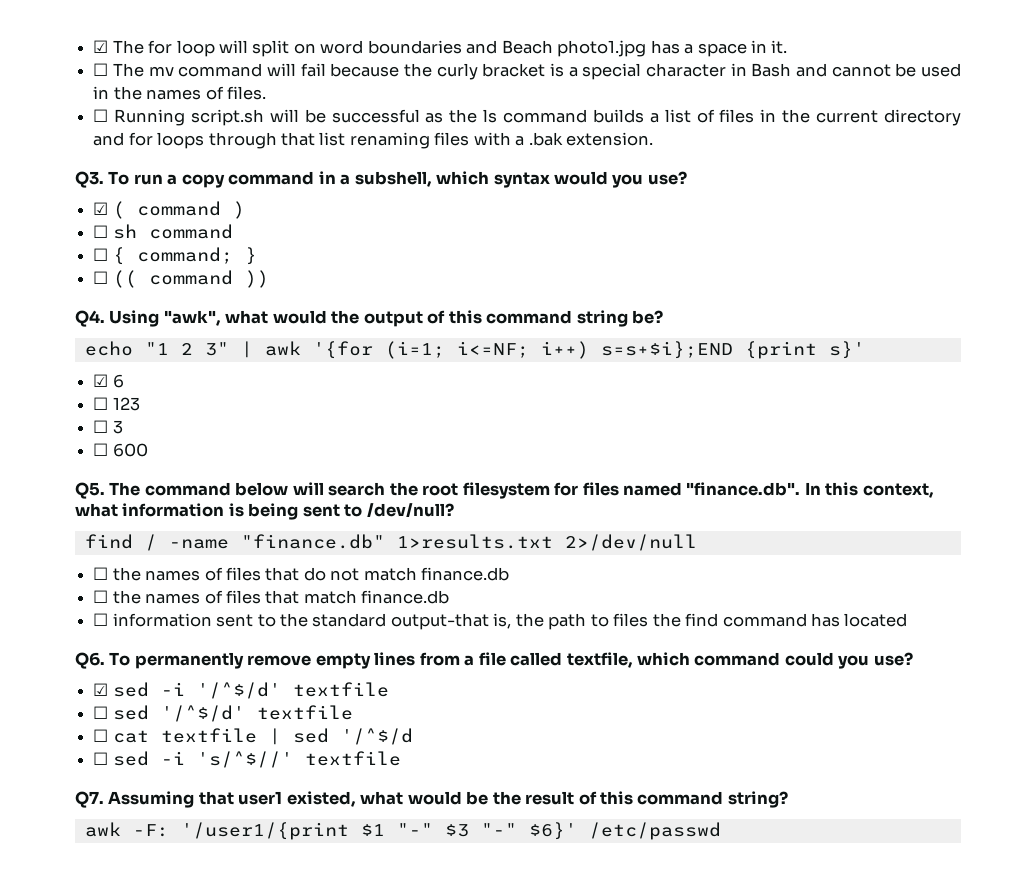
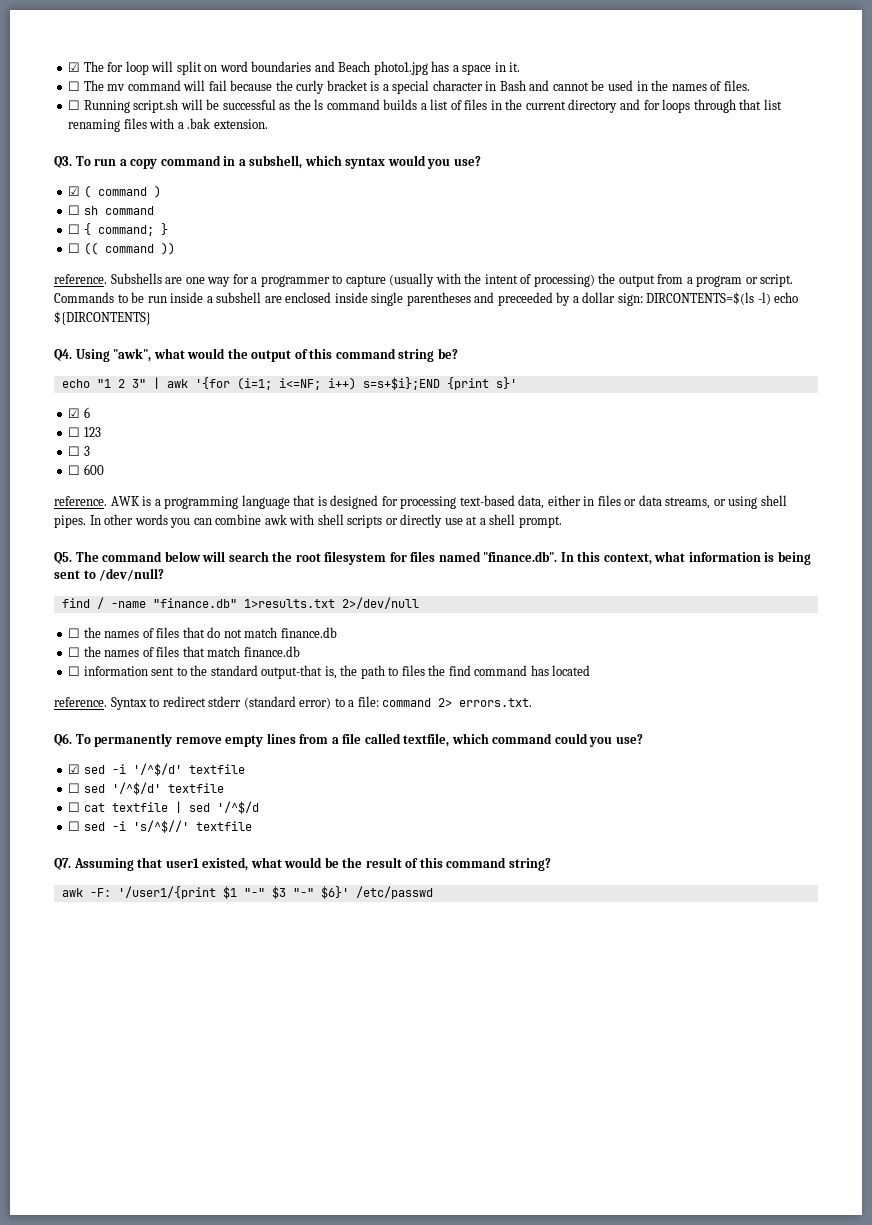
(269, 279) none -> [54,273,794,287] [54,292,799,306] [54,311,151,325] // reference. Subshells are one way for a programmer to capture (usually with the intent of processing) the output from a program or script. Commands to be run inside a subshell are enclosed inside single parentheses and preceeded by a dollar sign: DIRCONTENTS=$(ls -l) echo ${DIRCONTENTS}
(148, 450) none -> [54,495,787,509] [54,514,562,528] // reference. AWK is a programming language that is designed for processing text-based data, either in files or data streams, or using shell pipes. In other words you can combine awk with shell scripts or directly use at a shell prompt.
(908, 620) none -> [54,696,533,710] // reference. Syntax to redirect stderr (standard error) to a file: command 2> errors.txt.

